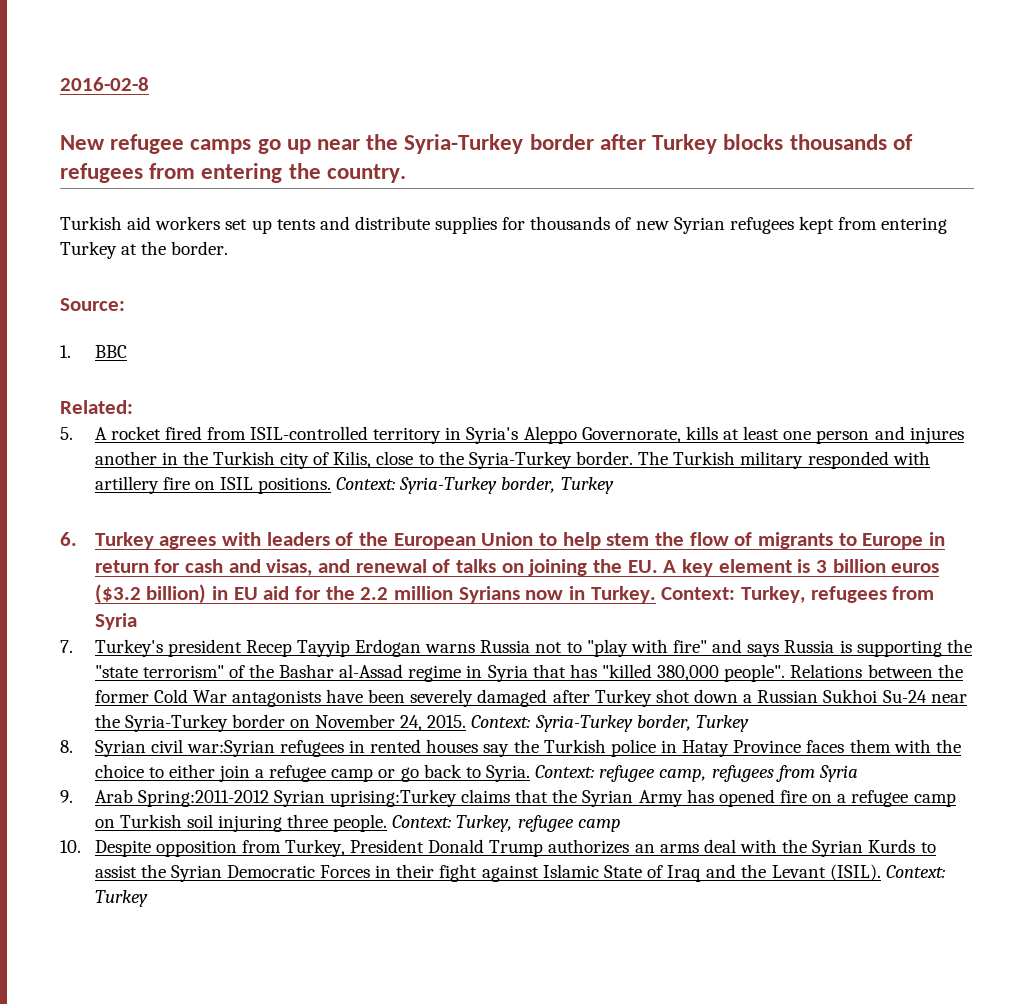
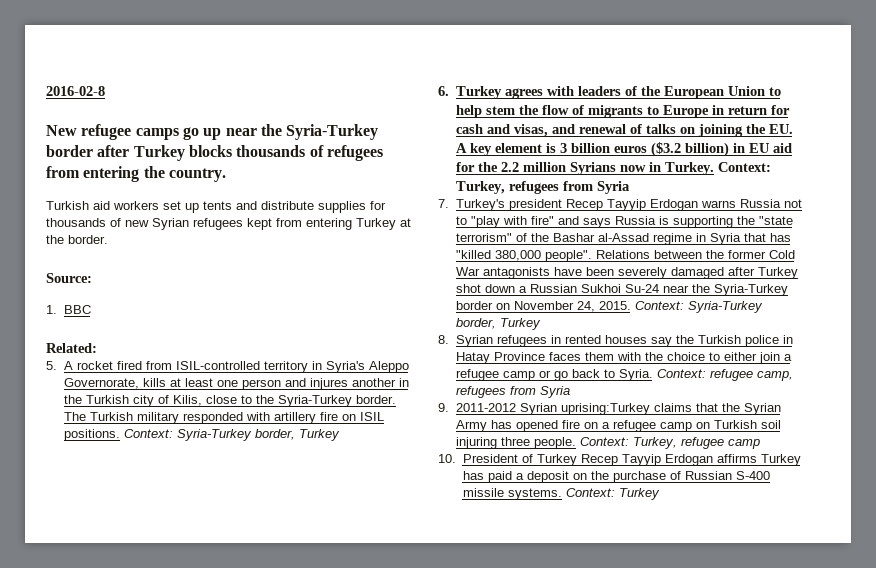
[150,739,275,757] civil war:Syrian -> (493, 341) none
[94,789,269,807] Arab Spring:2011-2012 -> [455,403,516,412] 2011-2012
[94,839,936,857] [94,864,881,882] Despite opposition from Turkey, President Donald Trump authorizes an arms deal with the Syrian Kurds to assist the Syrian Democratic Forces in their fight against Islamic State of Iraq and the Levant (ISIL). -> [462,454,801,466] [462,471,770,483] [462,488,562,500] President of Turkey Recep Tayyip Erdogan affirms Turkey has paid a deposit on the purchase of Russian S-400 missile systems.

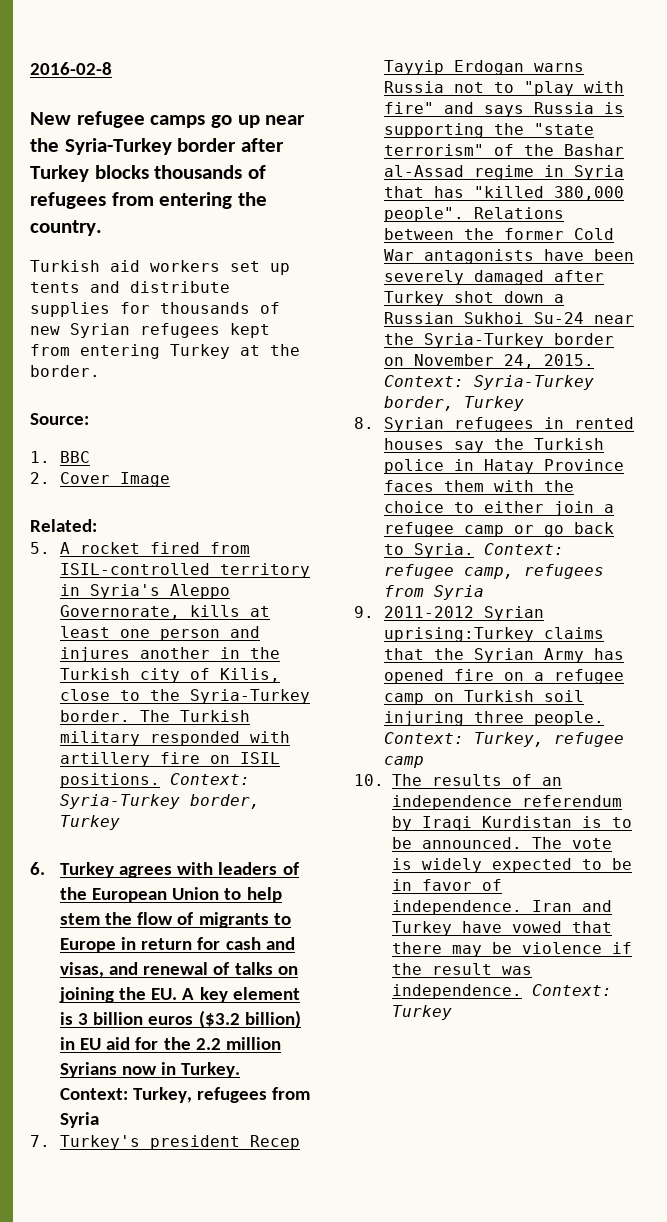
(91, 309) none -> [30,472,171,487] // 2. Cover Image
[462,454,801,466] [462,471,770,483] [462,488,562,500] President of Turkey Recep Tayyip Erdogan affirms Turkey has paid a deposit on the purchase of Russian S-400 missile systems. -> [392,774,562,786] [392,795,622,810] [392,816,632,831] [392,837,612,849] [392,858,632,873] [392,879,502,891] [392,900,612,915] [392,921,612,936] [392,942,632,957] [392,963,532,975] [392,984,522,999] The results of an independence referendum by Iraqi Kurdistan is to be announced. The vote is widely expected to be in favor of independence. Iran and Turkey have vowed that there may be violence if the result was independence.

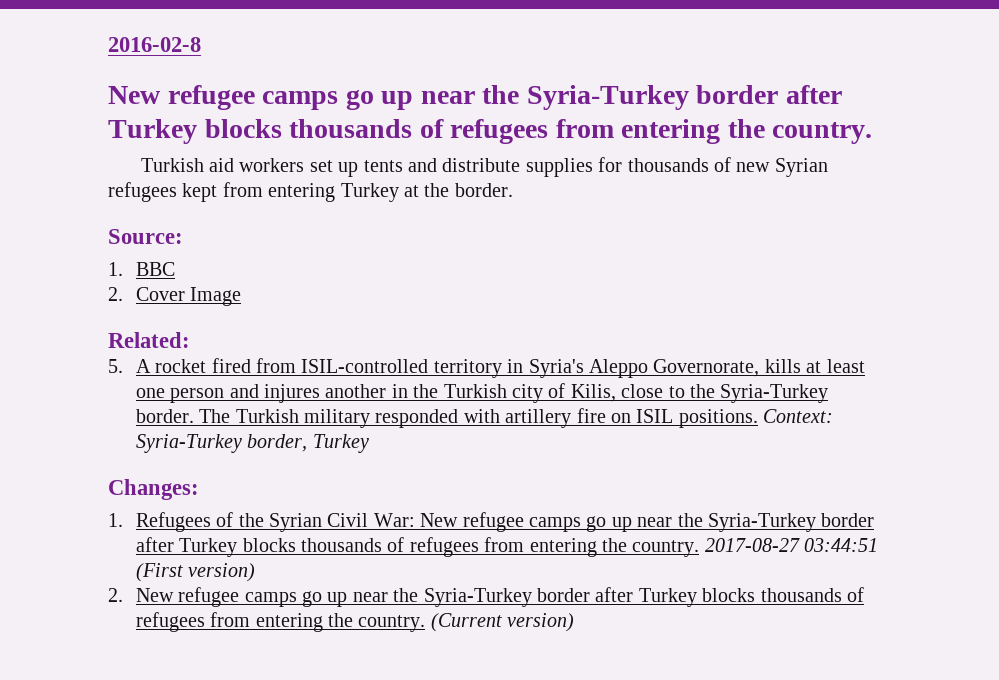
[30,862,299,878] [60,887,282,903] [60,912,291,928] [60,937,295,953] [60,962,298,978] [59,987,300,1003] [60,1010,301,1028] [60,1037,281,1050] [60,1062,241,1078] [60,1087,311,1103] [60,1112,100,1128] [30,1135,301,1150] [384,60,585,75] [384,81,625,96] [384,102,625,117] [384,123,595,138] [384,144,625,156] [384,165,625,180] [384,186,625,201] [384,207,565,222] [384,228,615,240] [384,249,635,264] [384,270,605,285] [384,291,565,306] [384,312,635,324] [384,333,615,348] [384,354,595,369] [384,375,595,390] [384,396,525,411] [354,417,635,432] [384,438,605,453] [384,459,625,474] [384,480,575,492] [384,501,615,516] [384,522,615,537] [384,543,565,558] [384,564,605,579] [384,585,485,600] [354,606,545,621] [384,627,605,642] [384,648,625,663] [384,669,625,684] [384,690,585,705] [384,711,605,726] [384,732,625,747] [384,756,425,768] [354,774,562,786] [392,795,622,810] [392,816,632,831] [392,837,612,849] [392,858,632,873] [392,879,502,891] [392,900,612,915] [392,921,612,936] [392,942,632,957] [392,963,532,975] [392,984,612,999] [392,1005,452,1020] 6. Turkey agrees with leaders of the European Union to help stem the flow of migrants to Europe in return for cash and visas, and renewal of talks on joining the EU. A key element is 3 billion euros ($3.2 billion) in EU aid for the 2.2 million Syrians now in Turkey. Context: Turkey, refugees from Syria // 7. Turkey's president Recep Tayyip Erdogan warns Russia not to "play with fire" and says Russia is supporting the "state terrorism" of the Bashar al-Assad regime in Syria that has "killed 380,000 people". Relations between the former Cold War antagonists have been severely damaged after Turkey shot down a Russian Sukhoi Su-24 near the Syria-Turkey border on November 24, 2015. Context: Syria-Turkey border, Turkey // 8. Syrian refugees in rented houses say the Turkish police in Hatay Province faces them with the choice to either join a refugee camp or go back to Syria. Context: refugee camp, refugees from Syria // 9. 2011-2012 Syrian uprising:Turkey claims that the Syrian Army has opened fire on a refugee camp on Turkish soil injuring three people. Context: Turkey, refugee camp // 10. The results of an independence referendum by Iraqi Kurdistan is to be announced. The vote is widely expected to be in favor of independence. Iran and Turkey have vowed that there may be violence if the result was independence. Context: Turkey -> [108,479,199,500] [108,512,875,532] [135,537,879,557] [135,563,256,582] [108,587,865,607] [135,612,575,632] Changes: // 1. Refugees of the Syrian Civil War: New refugee camps go up near the Syria-Turkey border after Turkey blocks thousands of refugees from entering the country. 2017-08-27 03:44:51 (First version) // 2. New refugee camps go up near the Syria-Turkey border after Turkey blocks thousands of refugees from entering the country. (Current version)

